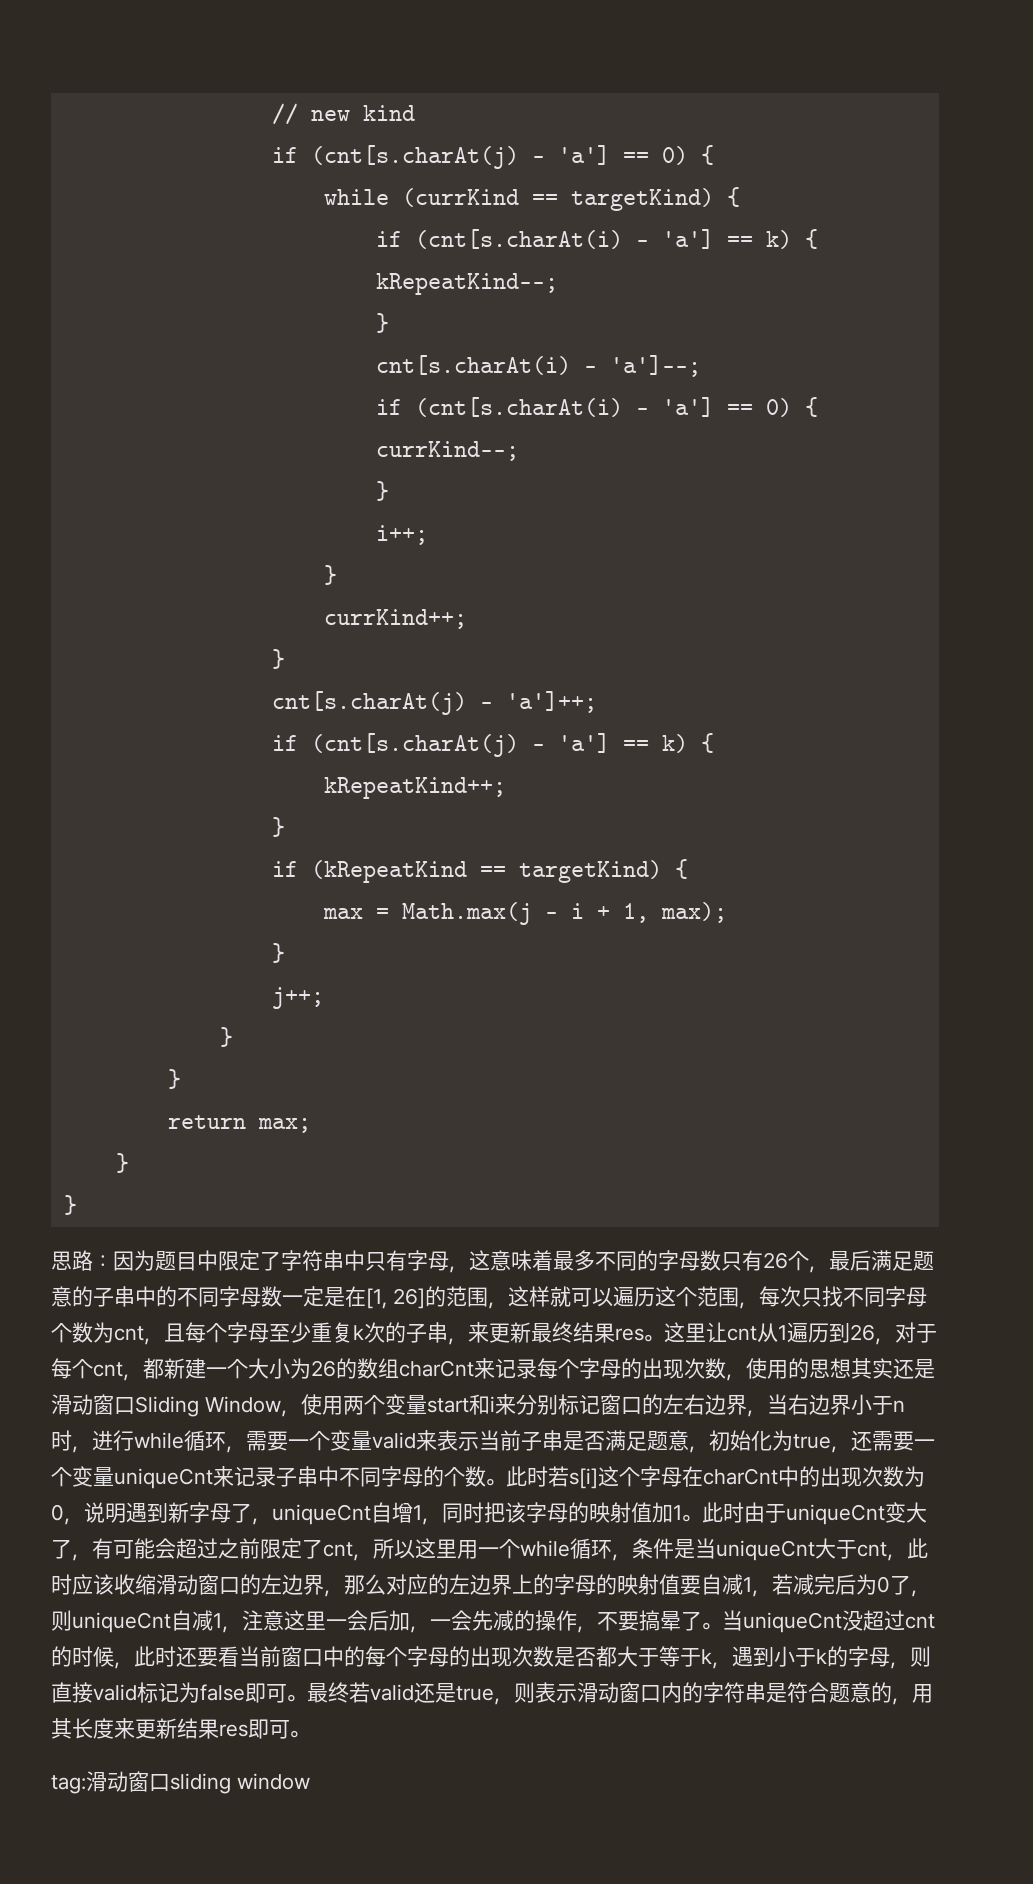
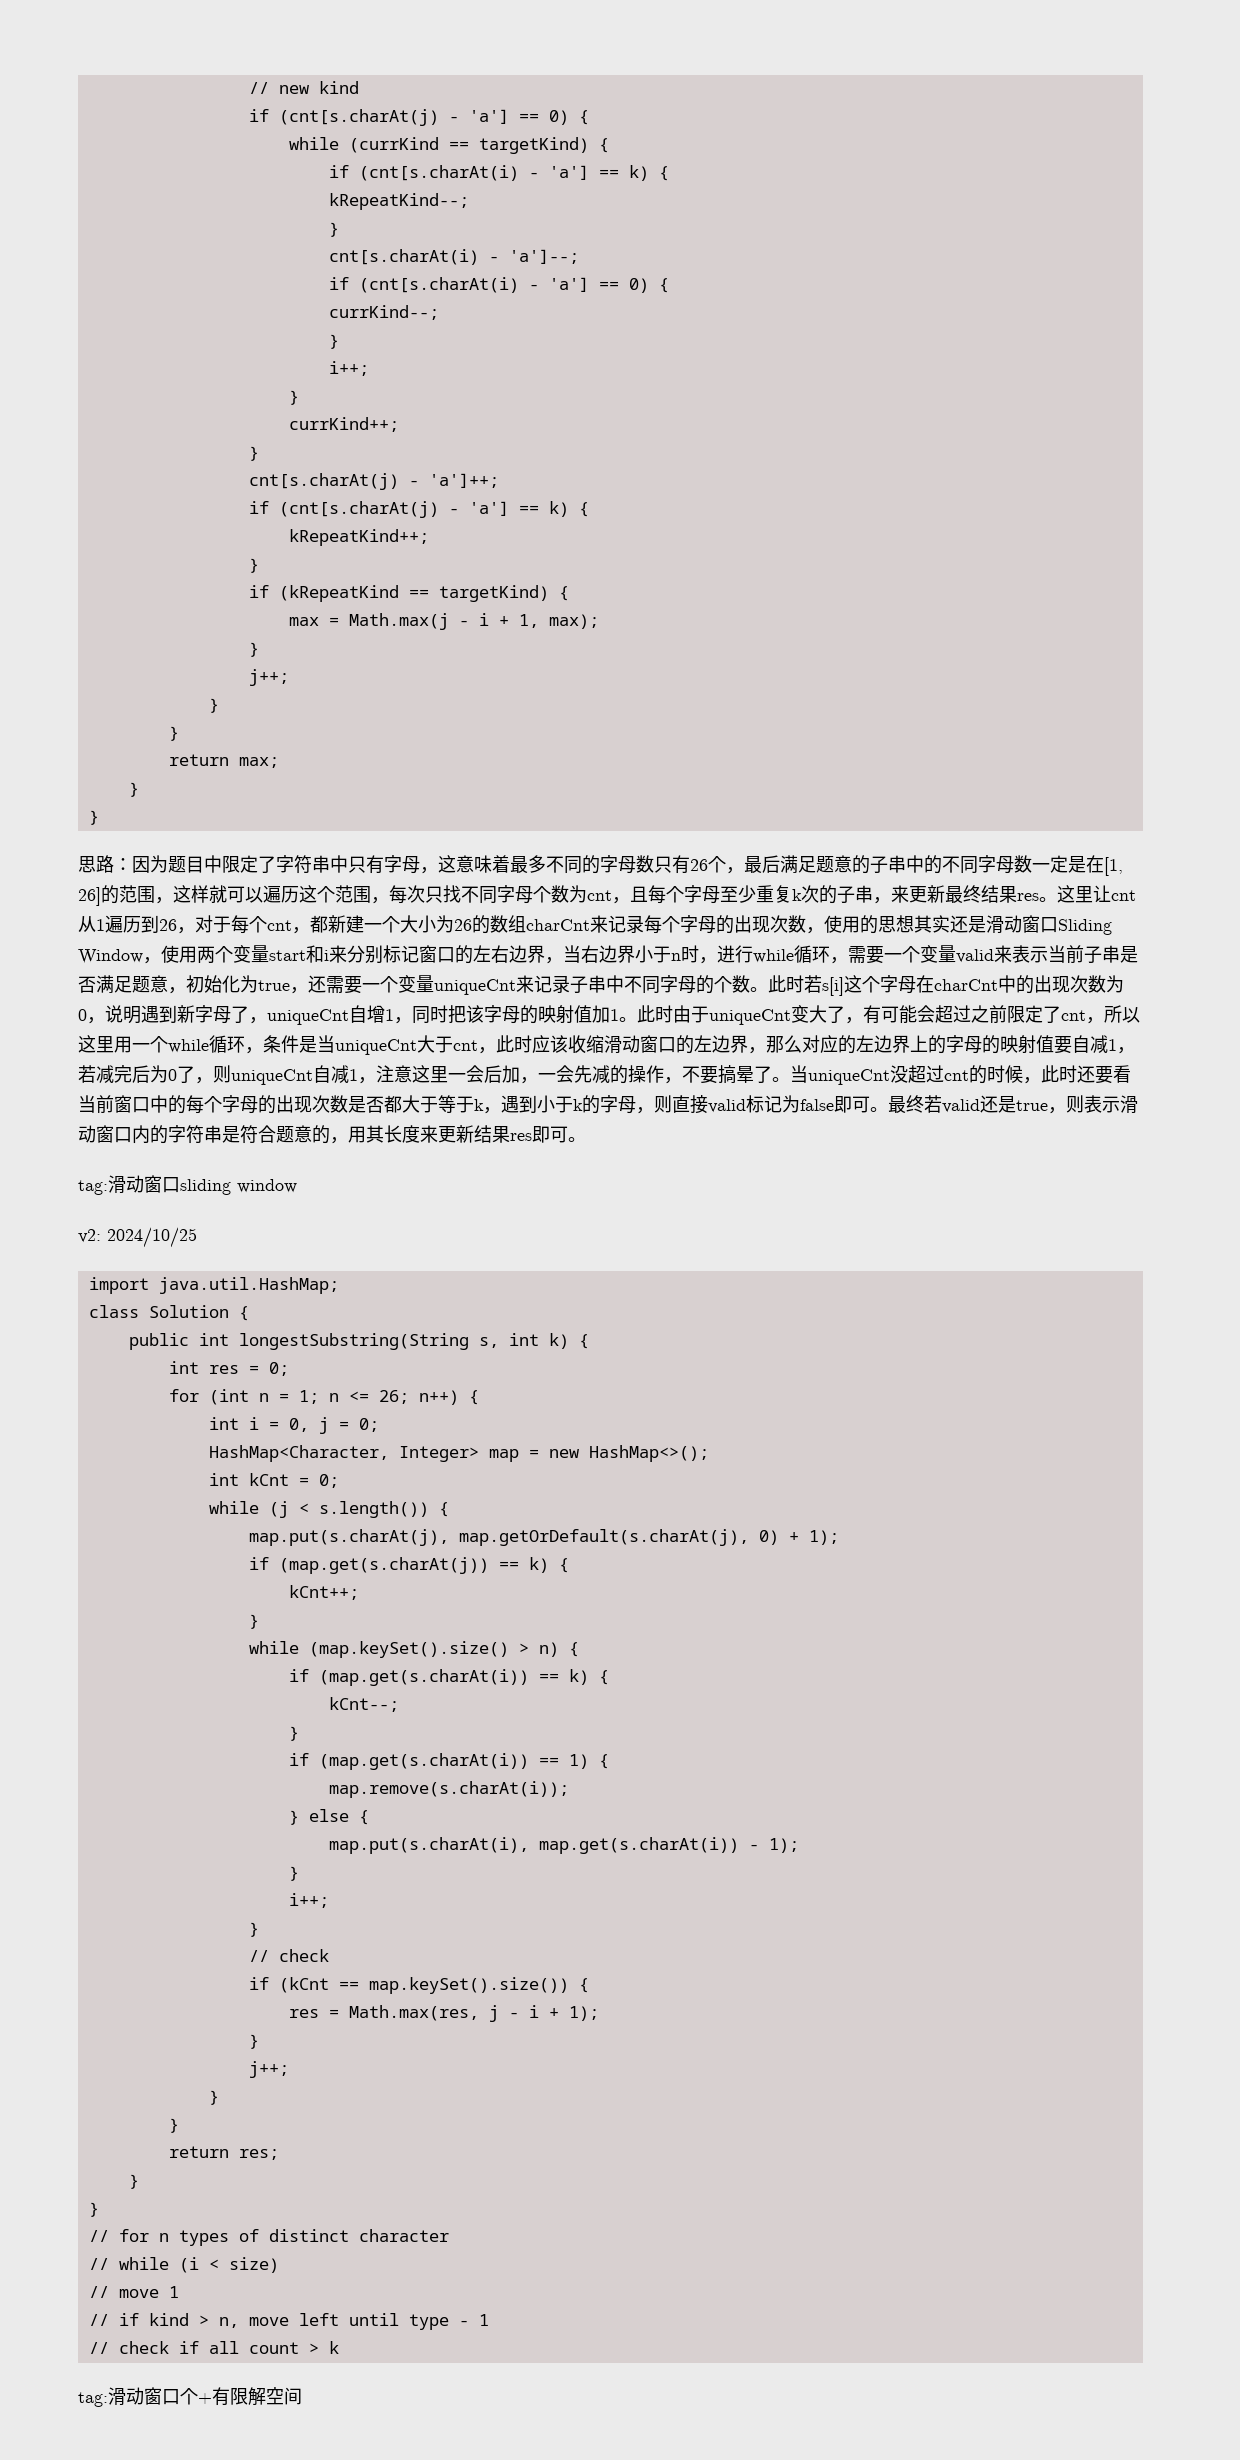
(310, 1781) none -> [78,1227,197,1248] [88,1277,339,1294] [88,1305,249,1321] [128,1333,589,1350] [168,1361,289,1376] [168,1389,479,1405] [208,1417,379,1434] [208,1445,709,1462] [208,1473,339,1488] [208,1501,449,1518] [248,1529,839,1546] [248,1557,569,1574] [288,1585,359,1600] [248,1614,259,1629] [248,1641,579,1658] [288,1669,609,1686] [328,1697,399,1712] [288,1726,299,1741] [288,1753,609,1770] [328,1781,569,1798] [288,1809,369,1825] [328,1837,799,1854] [288,1866,299,1881] [288,1893,329,1908] [248,1922,259,1937] [248,1949,329,1962] [248,1977,589,1994] [288,2005,599,2022] [248,2034,259,2049] [248,2061,289,2078] [208,2090,219,2105] [168,2118,179,2133] [168,2146,279,2160] [128,2174,139,2189] [88,2202,99,2217] [88,2229,449,2246] [88,2257,279,2273] [88,2286,179,2298] [88,2313,489,2330] [88,2341,339,2354] [78,2387,302,2407] // v2: 2024/10/25 // import java.util.HashMap; // class Solution { // public int longestSubstring(String s, int k) { // int res = 0; // for (int n = 1; n <= 26; n++) { // int i = 0, j = 0; // HashMap<Character, Integer> map = new HashMap<>(); // int kCnt = 0; // while (j < s.length()) { // map.put(s.charAt(j), map.getOrDefault(s.charAt(j), 0) + 1); // if (map.get(s.charAt(j)) == k) { // kCnt++; // } // while (map.keySet().size() > n) { // if (map.get(s.charAt(i)) == k) { // kCnt--; // } // if (map.get(s.charAt(i)) == 1) { // map.remove(s.charAt(i)); // } else { // map.put(s.charAt(i), map.get(s.charAt(i)) - 1); // } // i++; // } // // check // if (kCnt == map.keySet().size()) { // res = Math.max(res, j - i + 1); // } // j++; // } // } // return res; // } // } // // for n types of distinct character // // while (i < size) // // move 1 // // if kind > n, move left until type - 1 // // check if all count > k // tag:滑动窗口个+有限解空间

